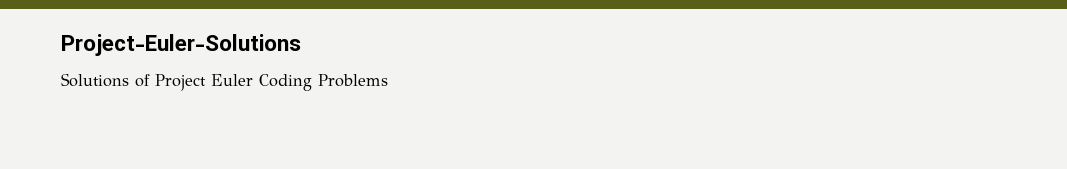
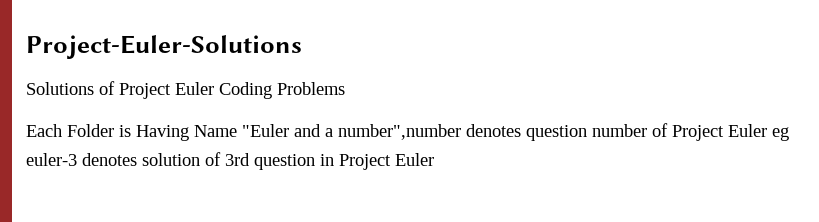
(388, 80) none -> [26,123,789,141] [26,152,434,170] // Each Folder is Having Name "Euler and a number",number denotes question number of Project Euler eg euler-3 denotes solution of 3rd question in Project Euler

